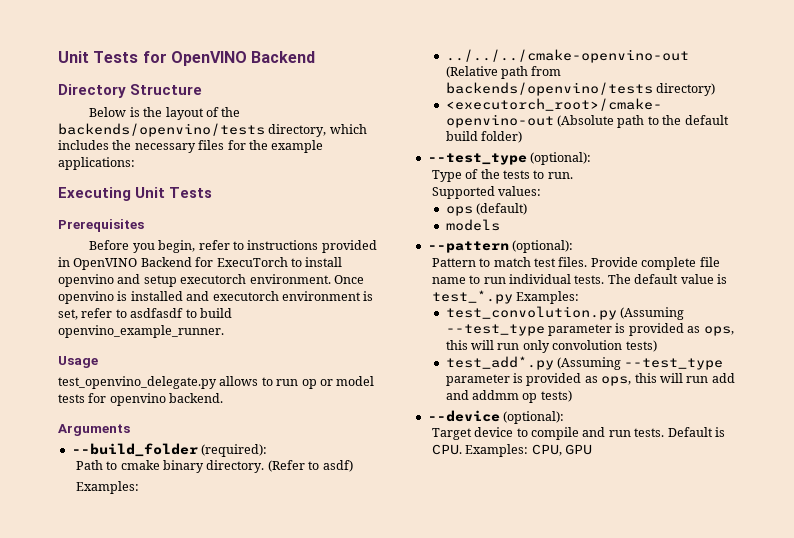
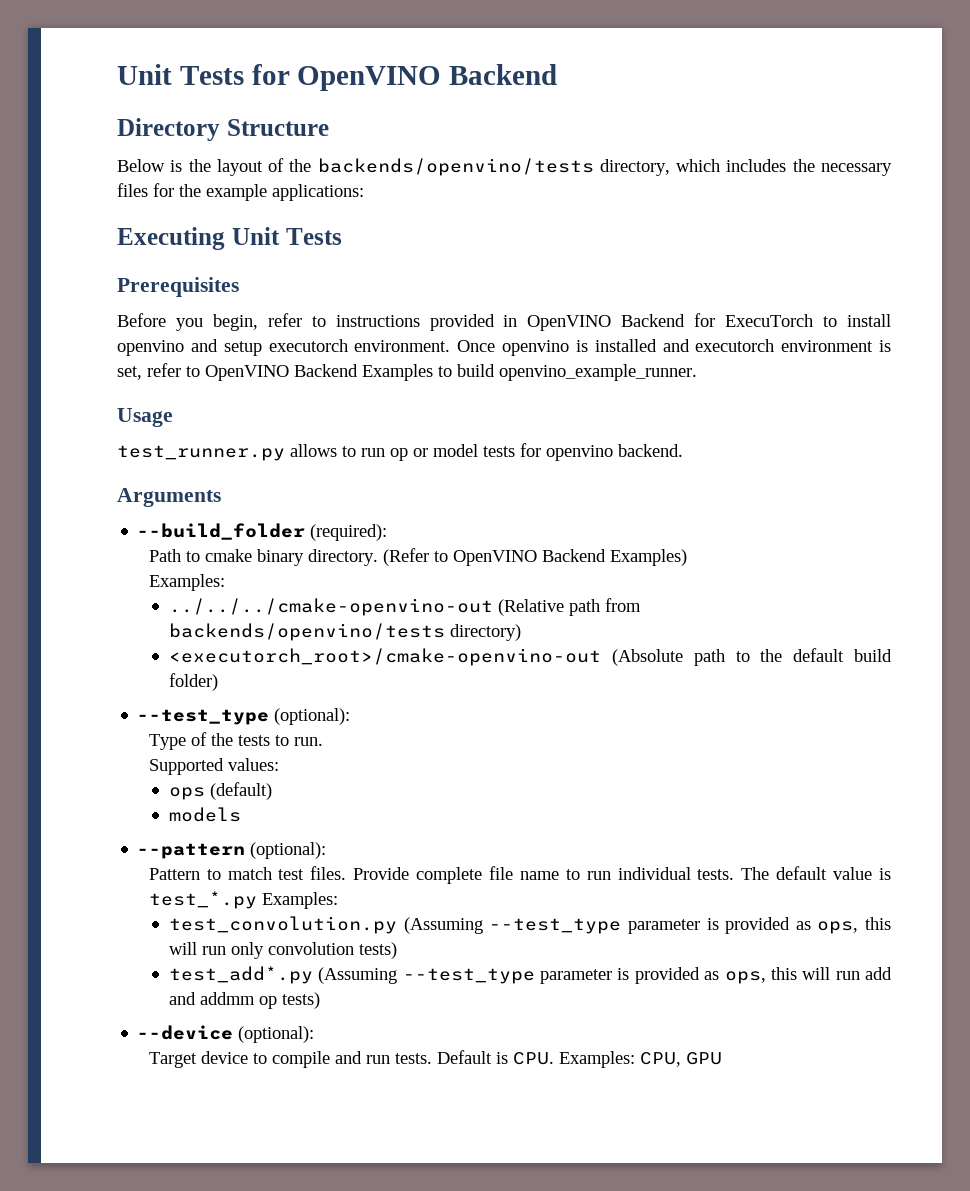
[130,308,184,318] asdfasdf -> [205,364,433,381] OpenVINO Backend Examples
[58,376,217,389] test_openvino_delegate.py -> [117,445,285,461] test_runner.py
[322,460,353,472] asdf) -> [452,549,687,566] OpenVINO Backend Examples)

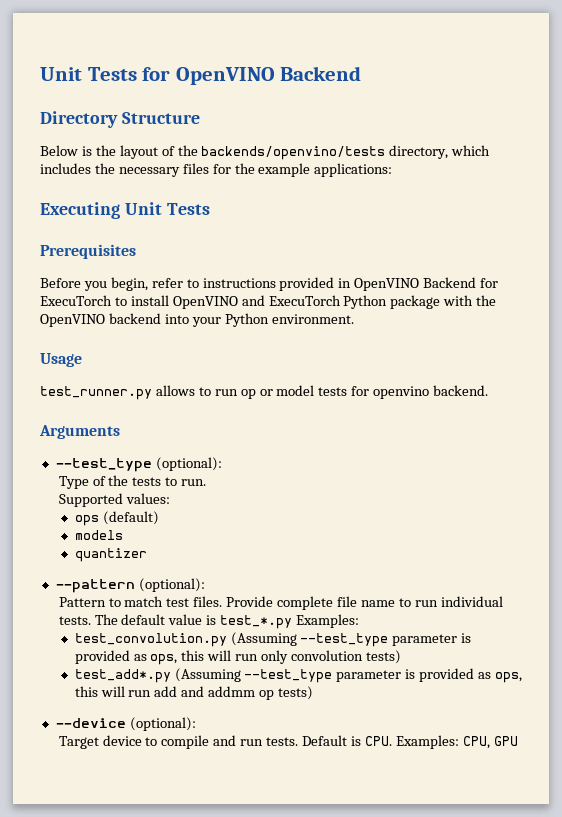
[117,339,892,356] [117,363,697,381] openvino and setup executorch environment. Once openvino is installed and executorch environment is set, refer to OpenVINO Backend Examples to build openvino_example_runner. -> [172,295,497,309] [40,313,354,327] OpenVINO and ExecuTorch Python package with the OpenVINO backend into your Python environment.
[137,523,388,541] [148,548,687,566] [148,574,225,591] [169,598,642,616] [169,623,522,641] [169,648,893,666] [169,673,219,691] // --build_folder (required): // Path to cmake binary directory. (Refer to OpenVINO Backend Examples) // Examples: // ../../../cmake-openvino-out (Relative path from backends/openvino/tests directory) // <executorch_root>/cmake-openvino-out (Absolute path to the default build folder) -> (120, 432) none
(242, 814) none -> [74,548,147,562] // quantizer

